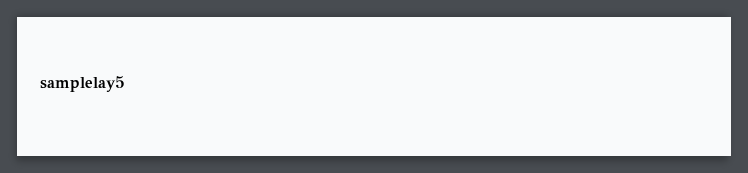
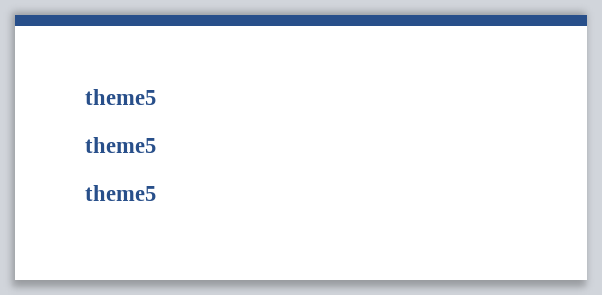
[40,76,125,92] samplelay5 -> [85,89,156,105] [85,137,156,153] [85,185,156,201] theme5 // theme5 // theme5

